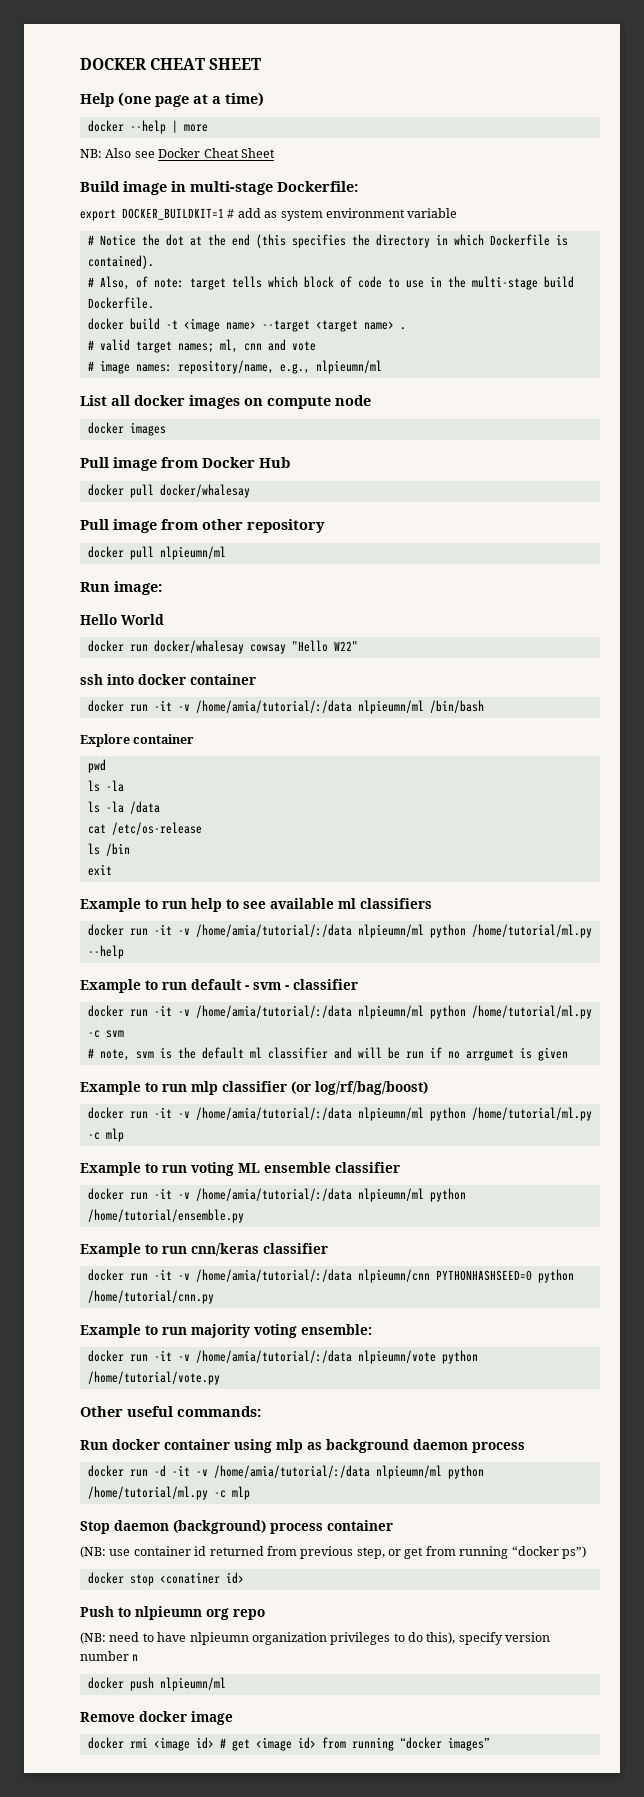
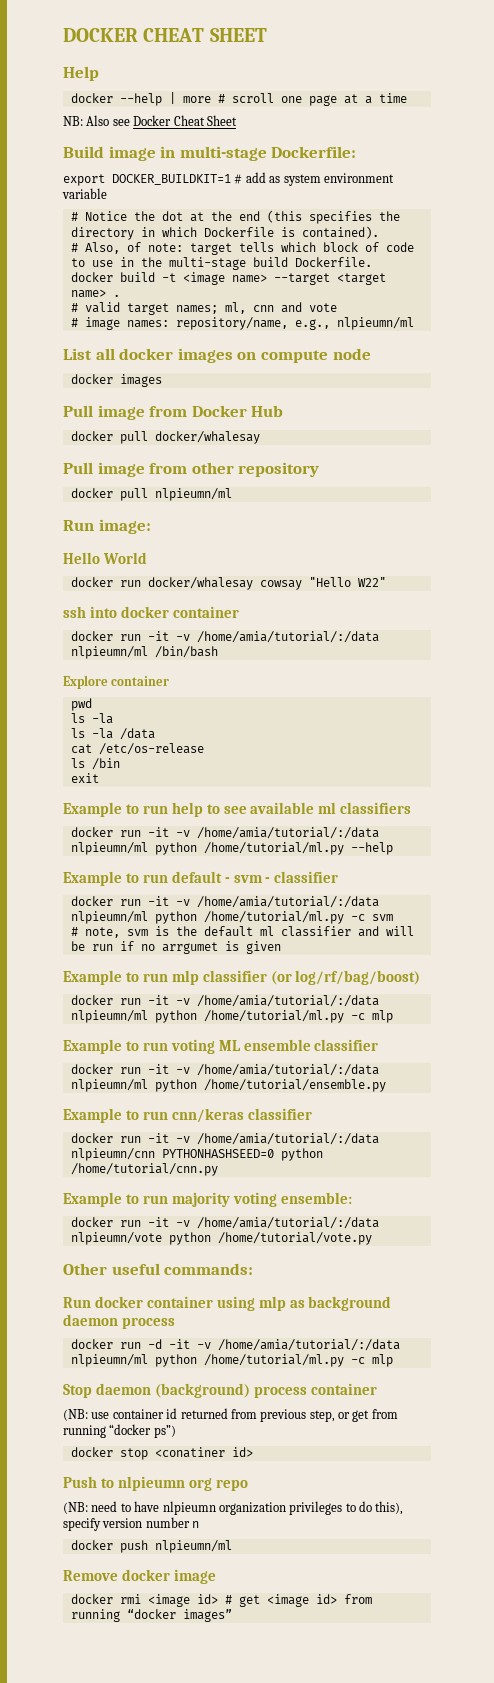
[118,92,264,107] (one page at a time) -> (99, 73) none
(208, 128) none -> [217,93,407,106] # scroll one page at a time

